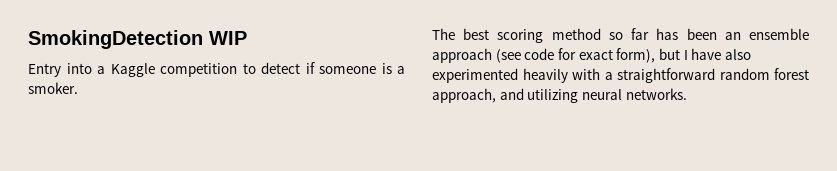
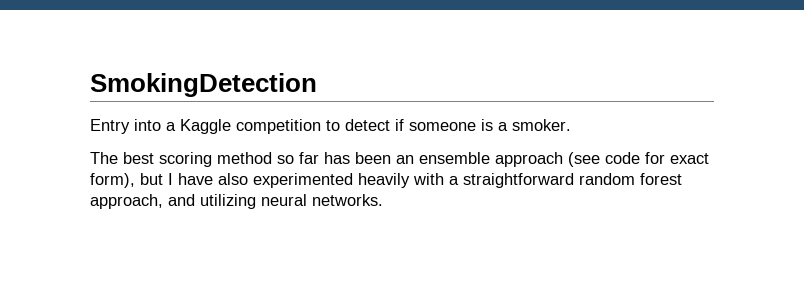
[209,31,247,45] WIP -> (317, 85) none

